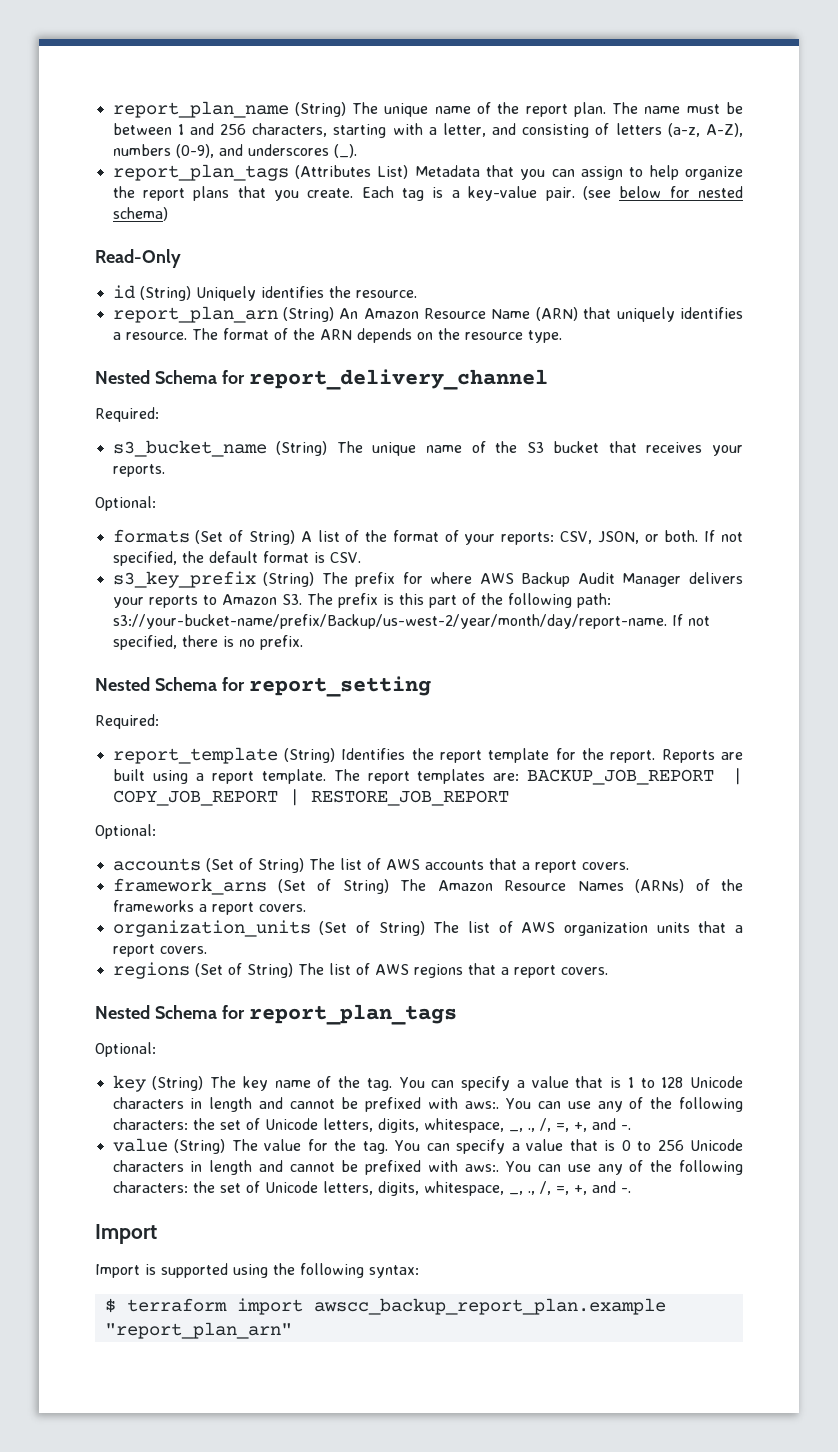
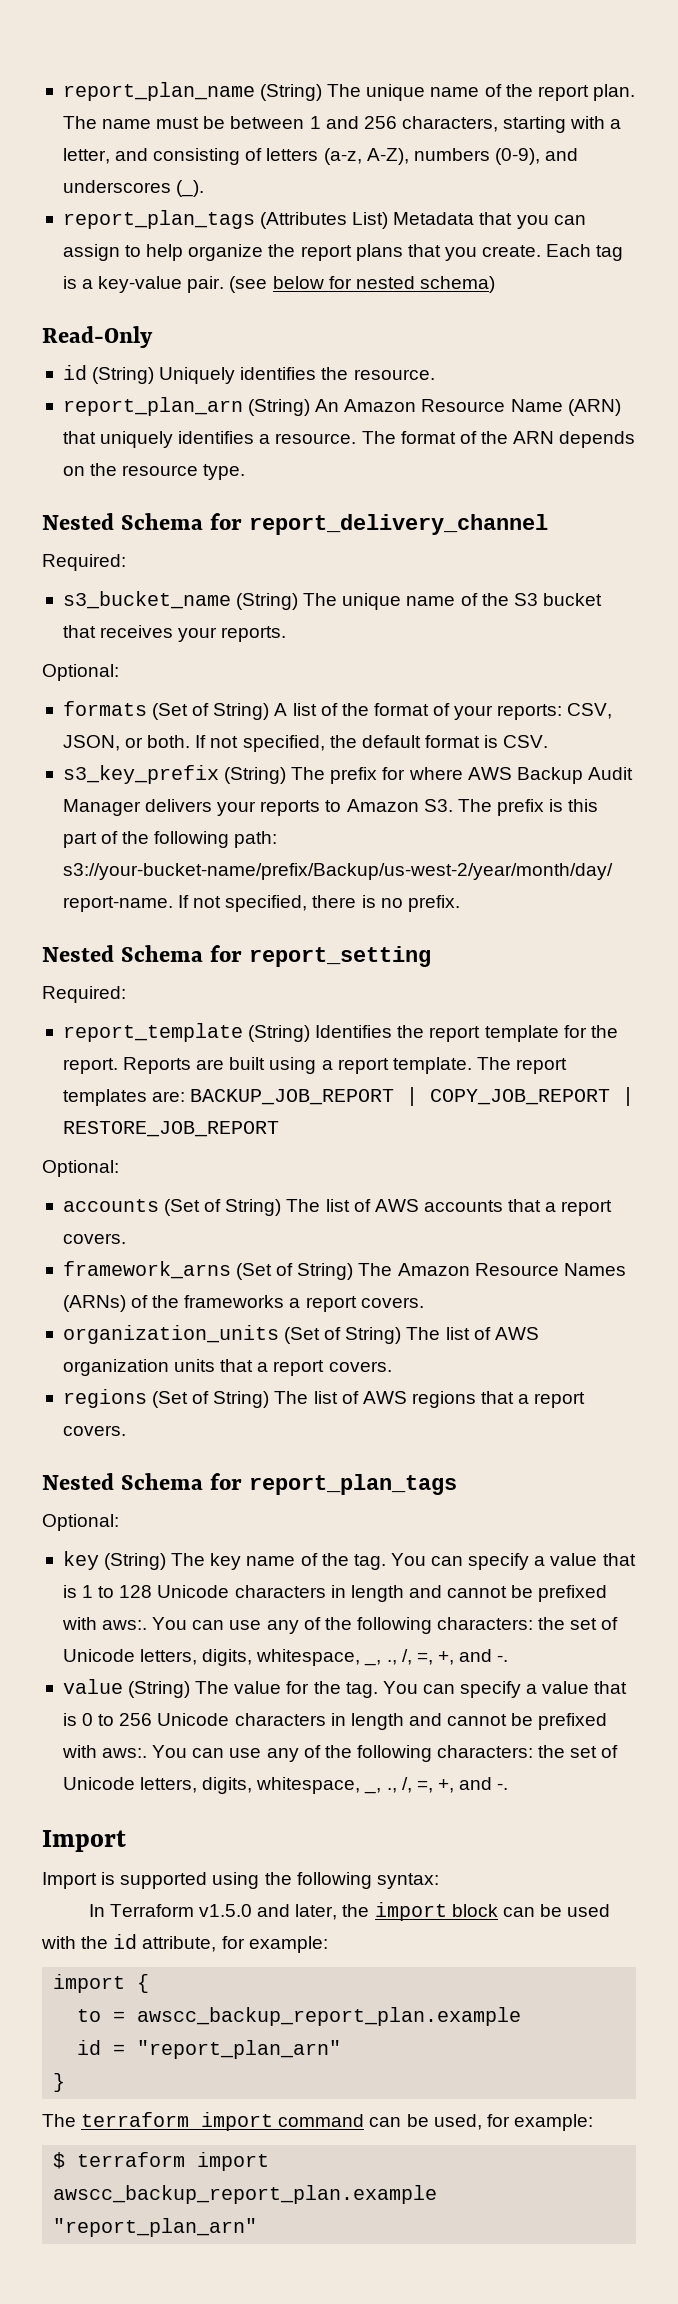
(419, 1271) none -> [88,1902,611,1921] [41,1934,328,1953] [53,1974,150,1993] [77,2007,522,2026] [77,2040,342,2059] [53,2073,66,2092] [42,2112,593,2131] // In Terraform v1.5.0 and later, the import block can be used with the id attribute, for example: // import { // to = awscc_backup_report_plan.example // id = "report_plan_arn" // } // The terraform import command can be used, for example:

